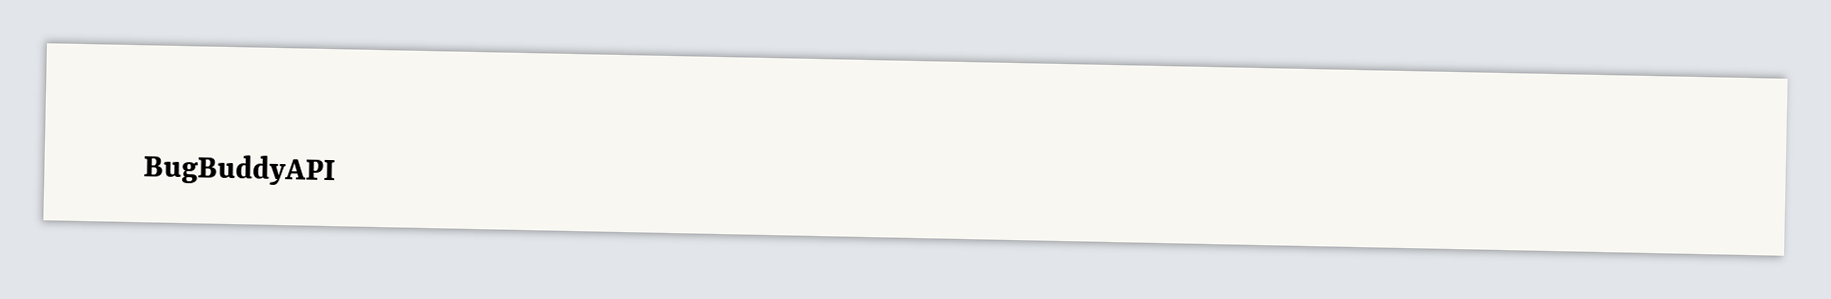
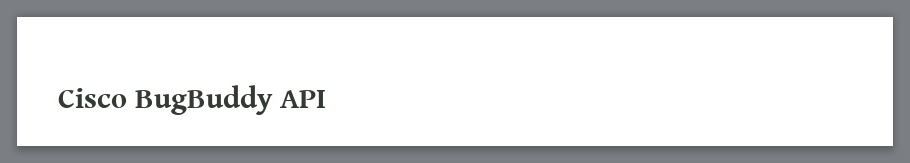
[143,153,336,187] BugBuddyAPI -> [58,85,326,115] Cisco BugBuddy API

